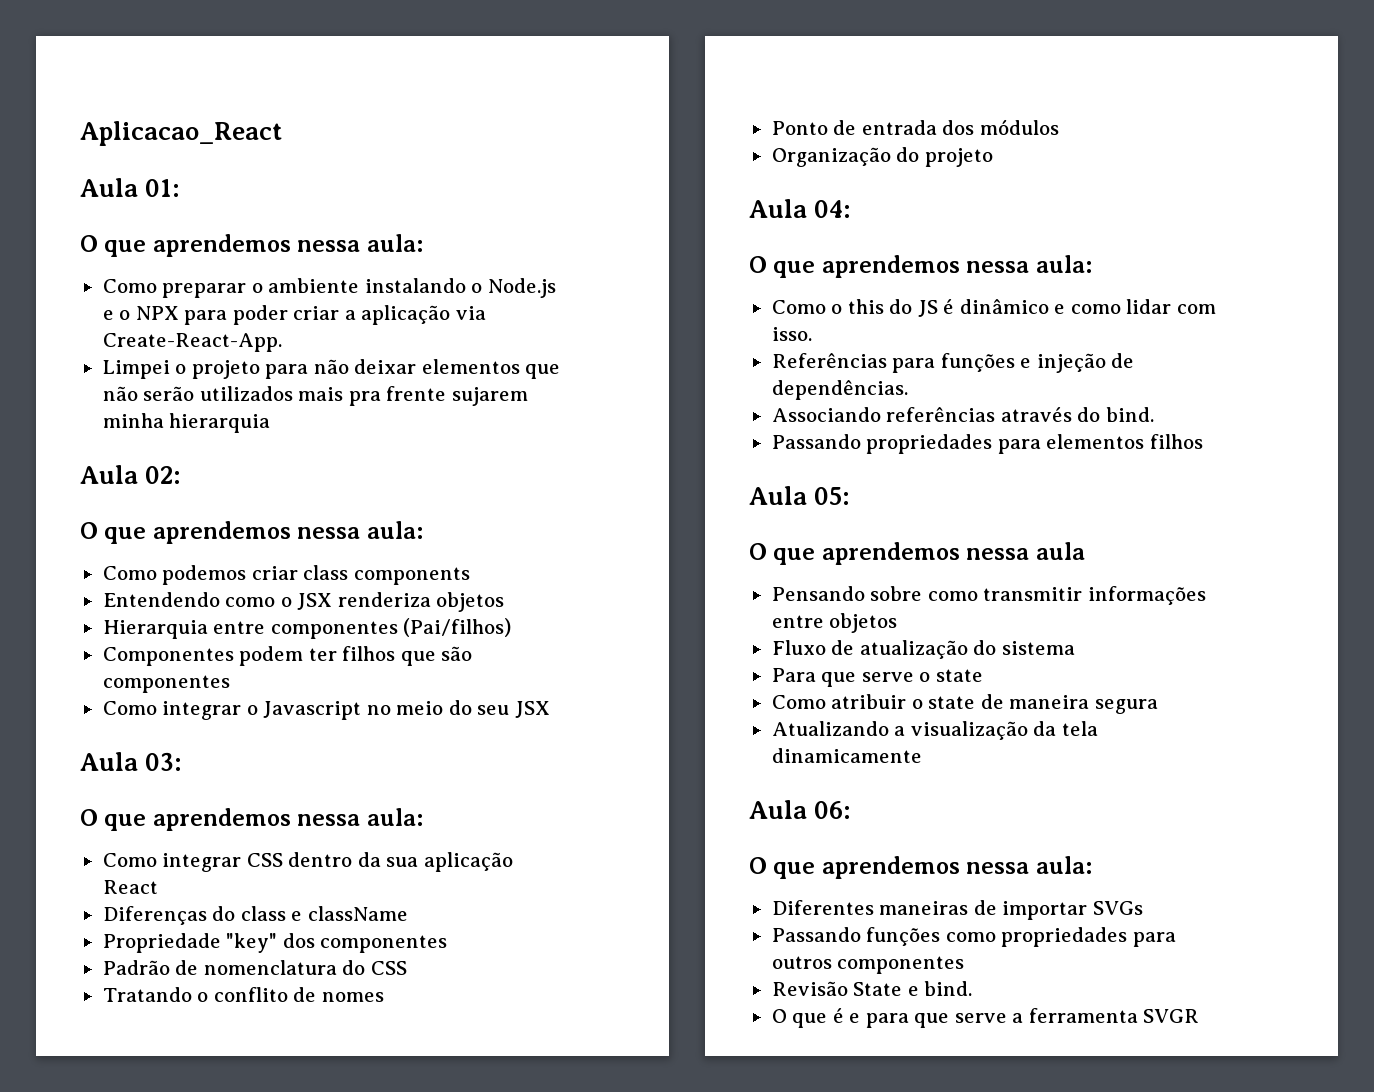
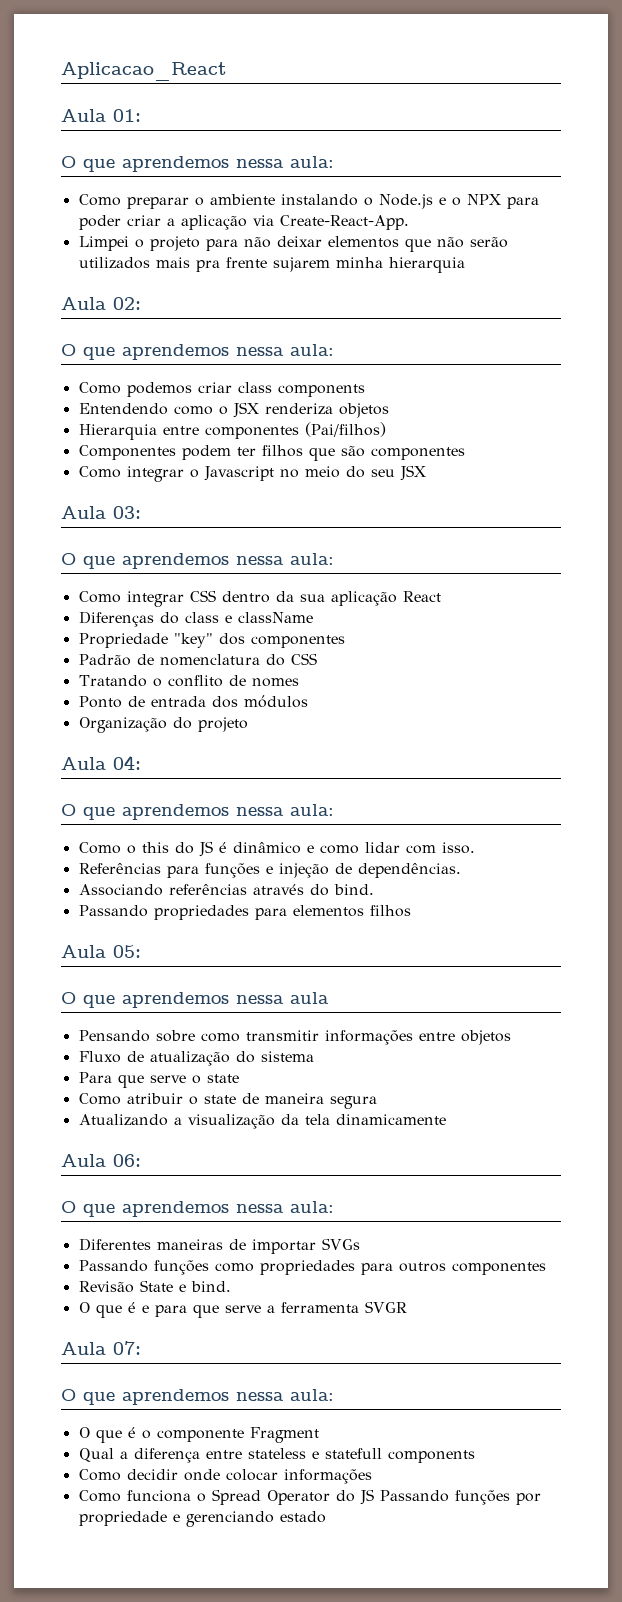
(1200, 1016) none -> [61,1341,141,1355] [61,1389,334,1405] [78,1427,319,1443] [78,1448,475,1463] [78,1469,372,1484] [78,1489,541,1505] [78,1511,326,1527] // Aula 07: // O que aprendemos nessa aula: // O que é o componente Fragment // Qual a diferença entre stateless e statefull components // Como decidir onde colocar informações // Como funciona o Spread Operator do JS Passando funções por propriedade e gerenciando estado

